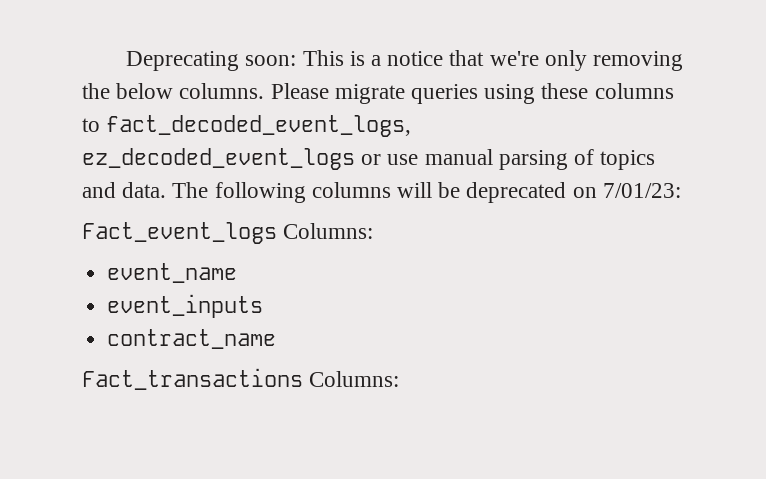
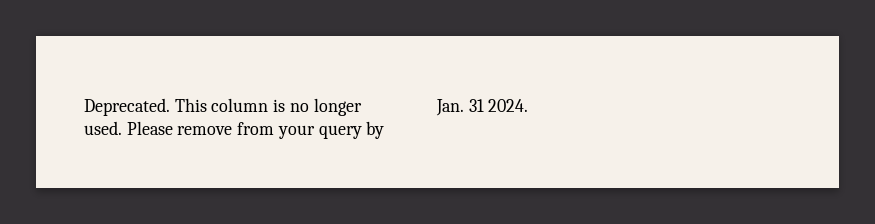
[126,50,683,71] [82,83,674,104] [82,115,412,137] [82,148,656,170] [82,182,681,203] [82,222,374,244] [107,263,238,283] [107,294,264,318] [107,329,277,349] [82,368,400,390] Deprecating soon: This is a notice that we're only removing the below columns. Please migrate queries using these columns to fact_decoded_event_logs, ez_decoded_event_logs or use manual parsing of topics and data. The following columns will be deprecated on 7/01/23: // Fact_event_logs Columns: // event_name // event_inputs // contract_name // Fact_transactions Columns: -> [84,98,362,116] [84,121,385,139] [436,99,529,116] Deprecated. This column is no longer used. Please remove from your query by Jan. 31 2024.

